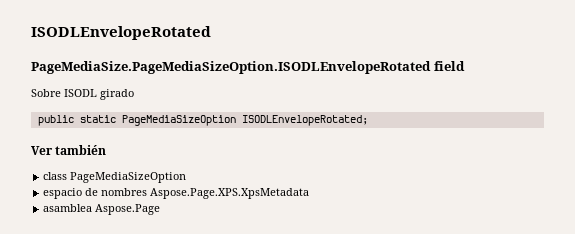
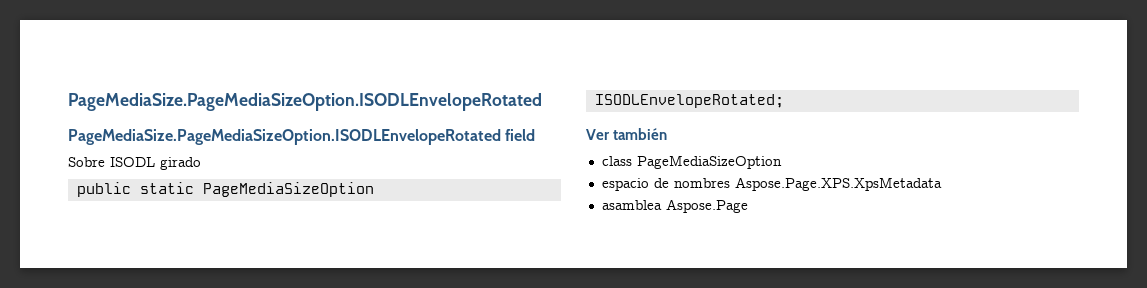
[31,26,211,40] ISODLEnvelopeRotated -> [68,93,542,111] PageMediaSize.PageMediaSizeOption.ISODLEnvelopeRotated

